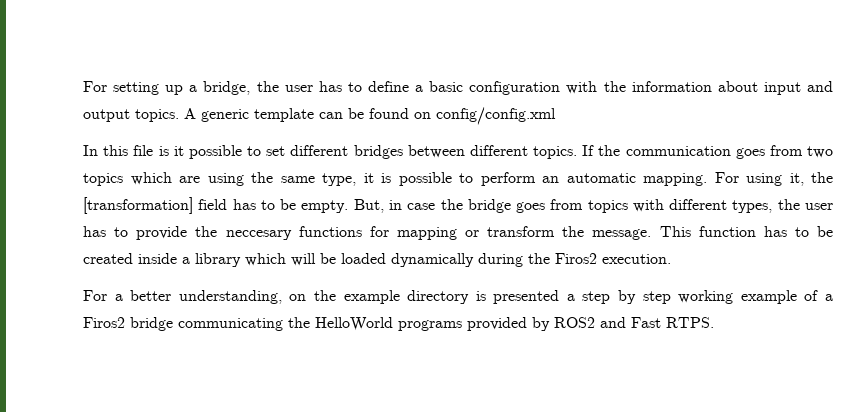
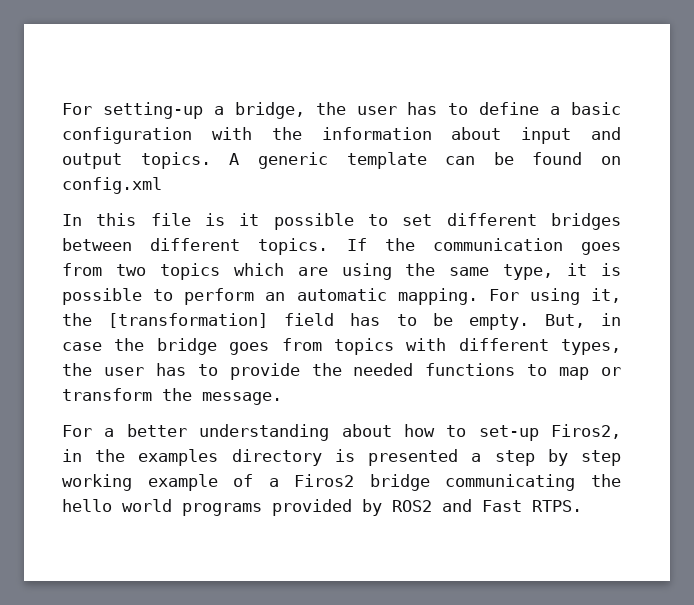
[83,81,184,95] For setting up -> [62,102,203,119] For setting-up
[436,107,556,125] config/config.xml -> [62,177,162,194] config.xml
[225,226,457,240] neccesary functions for mapping -> [353,363,590,380] needed functions to map
[659,226,833,237] [83,253,671,267] [83,290,400,304] This function has to be created inside a library which will be loaded dynamically during the Firos2 execution. // For a better understanding, on the example -> [62,424,621,441] [62,449,219,466] // For a better understanding about how to set-up Firos2, in the examples
[315,317,393,331] HelloWorld -> [62,499,172,512] hello world

